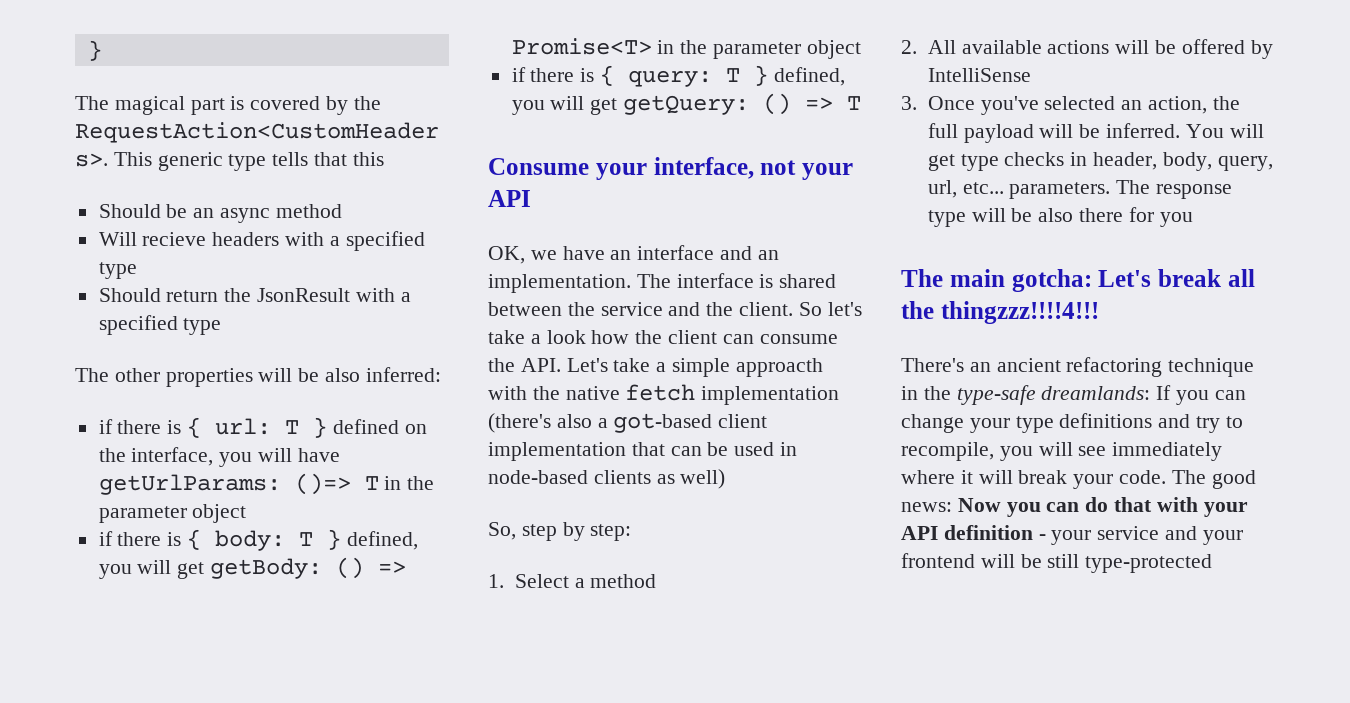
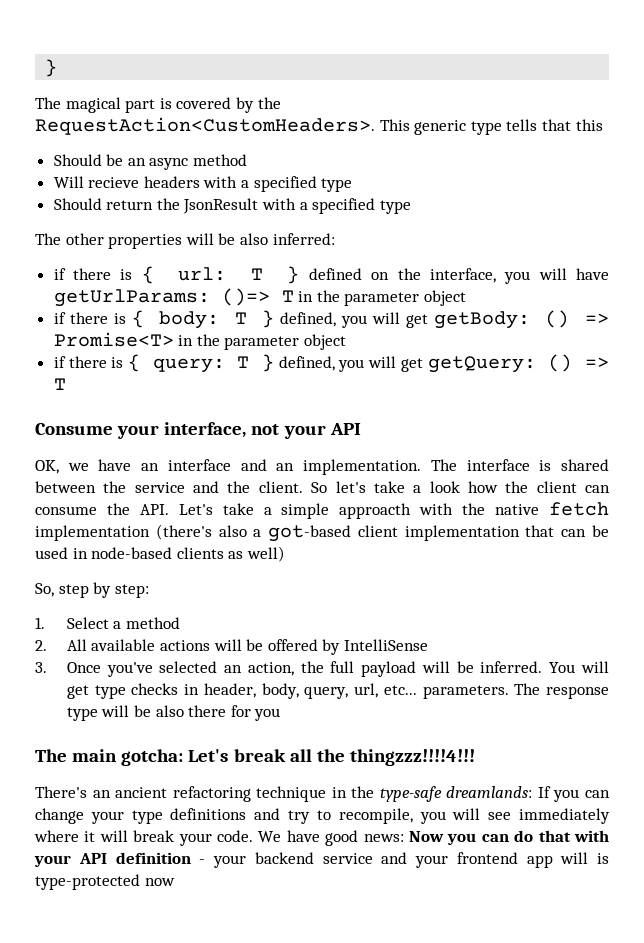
[1171,470,1206,484] The -> [258,830,320,842] We have
(1092, 537) none -> [254,852,314,864] backend
[980,554,1213,573] will be still type-protected -> [526,852,609,868] [35,874,175,890] app will is type-protected now

